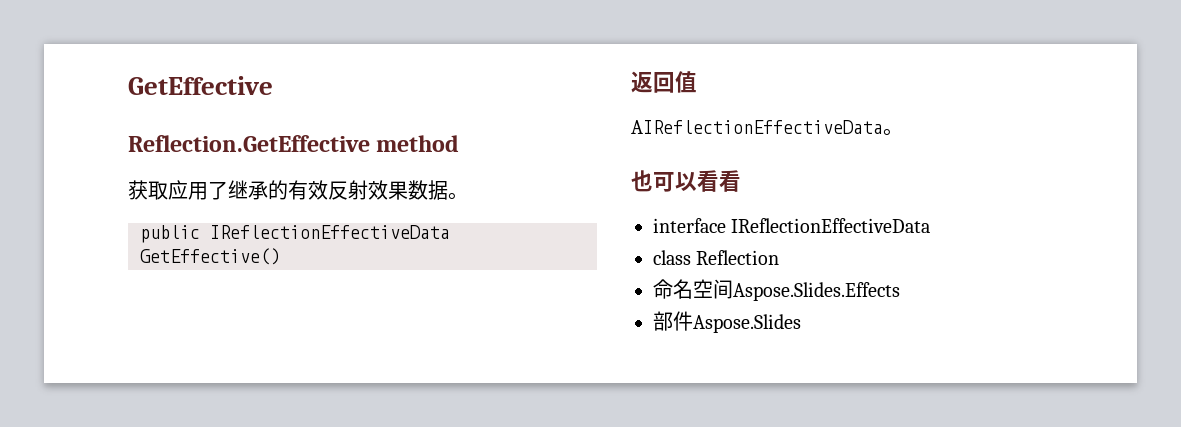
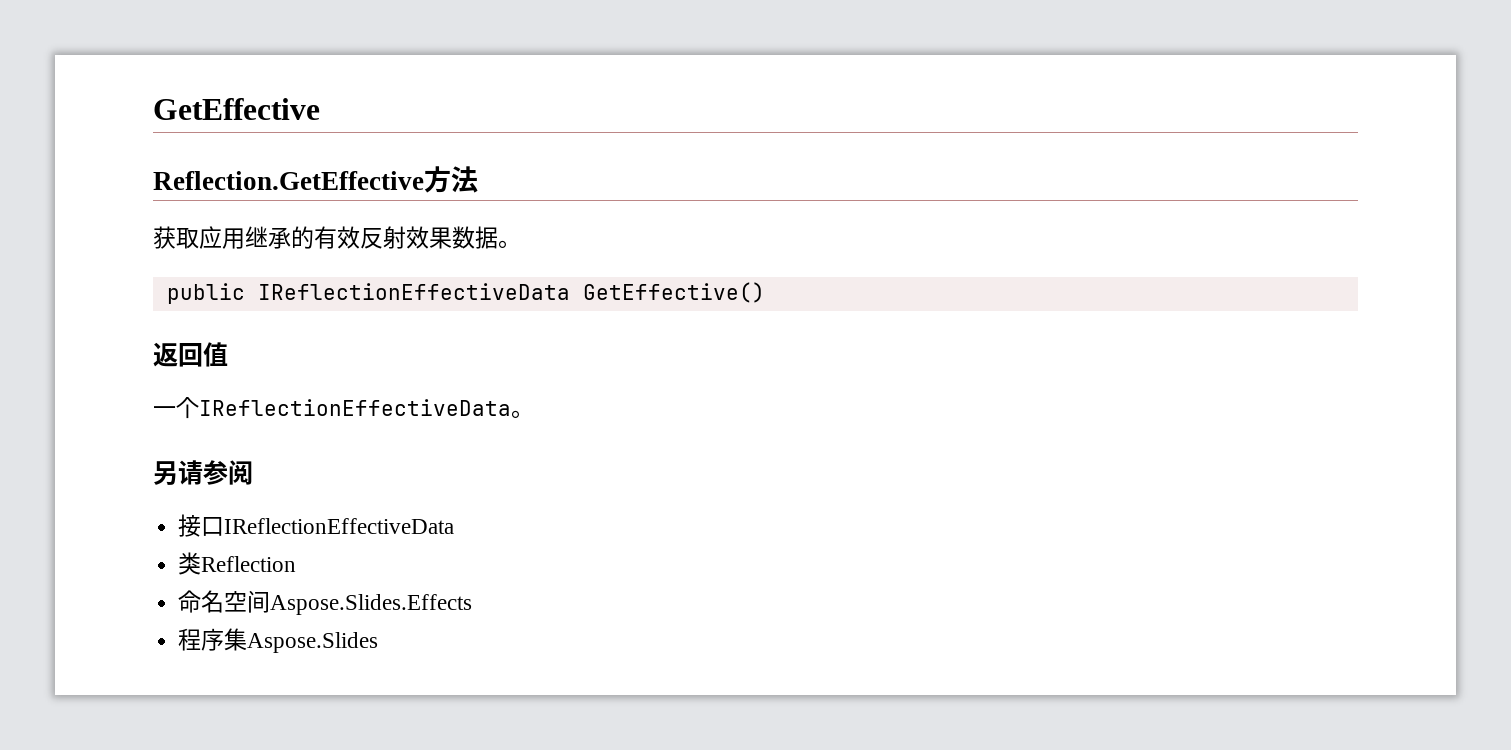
[376,135,460,152] method -> [424,166,478,193] 方法
[208,181,228,200] 了 -> (245, 238) none
[631,120,903,136] [631,170,741,192] [653,218,726,233] AIReflectionEffectiveData。 // 也可以看看 // interface -> [153,397,534,419] [153,460,253,485] [178,514,225,537] 一个IReflectionEffectiveData。 // 另请参阅 // 接口
[653,250,691,265] class -> [178,552,202,575] 类
[653,311,693,331] 部件 -> [178,628,248,651] 程序集

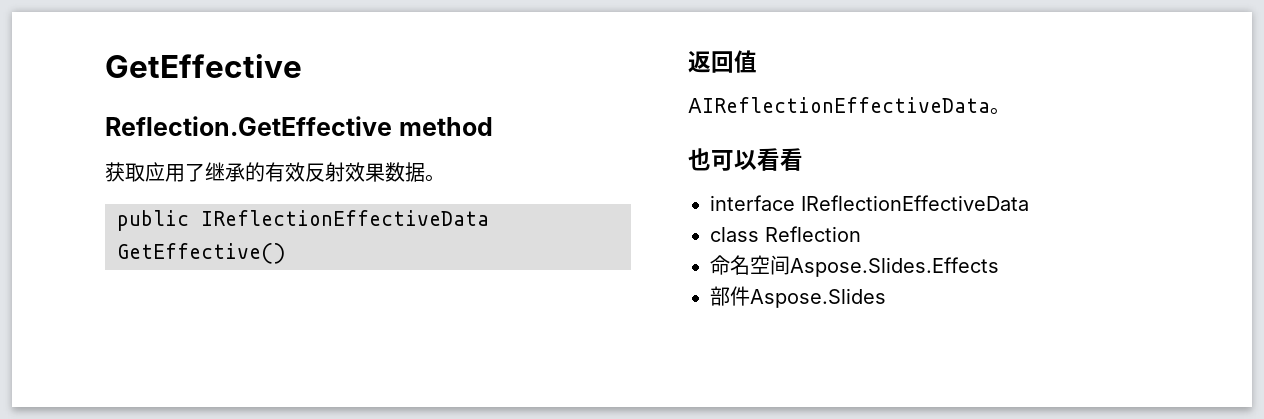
[424,166,478,193] 方法 -> [398,117,493,136] method
(245, 238) none -> [185,163,205,182] 了
[153,397,534,419] [153,460,253,485] [178,514,225,537] 一个IReflectionEffectiveData。 // 另请参阅 // 接口 -> [688,97,1010,115] [688,148,803,171] [710,195,795,211] AIReflectionEffectiveData。 // 也可以看看 // interface
[178,552,202,575] 类 -> [710,227,759,242] class
[178,628,248,651] 程序集 -> [710,286,750,306] 部件

